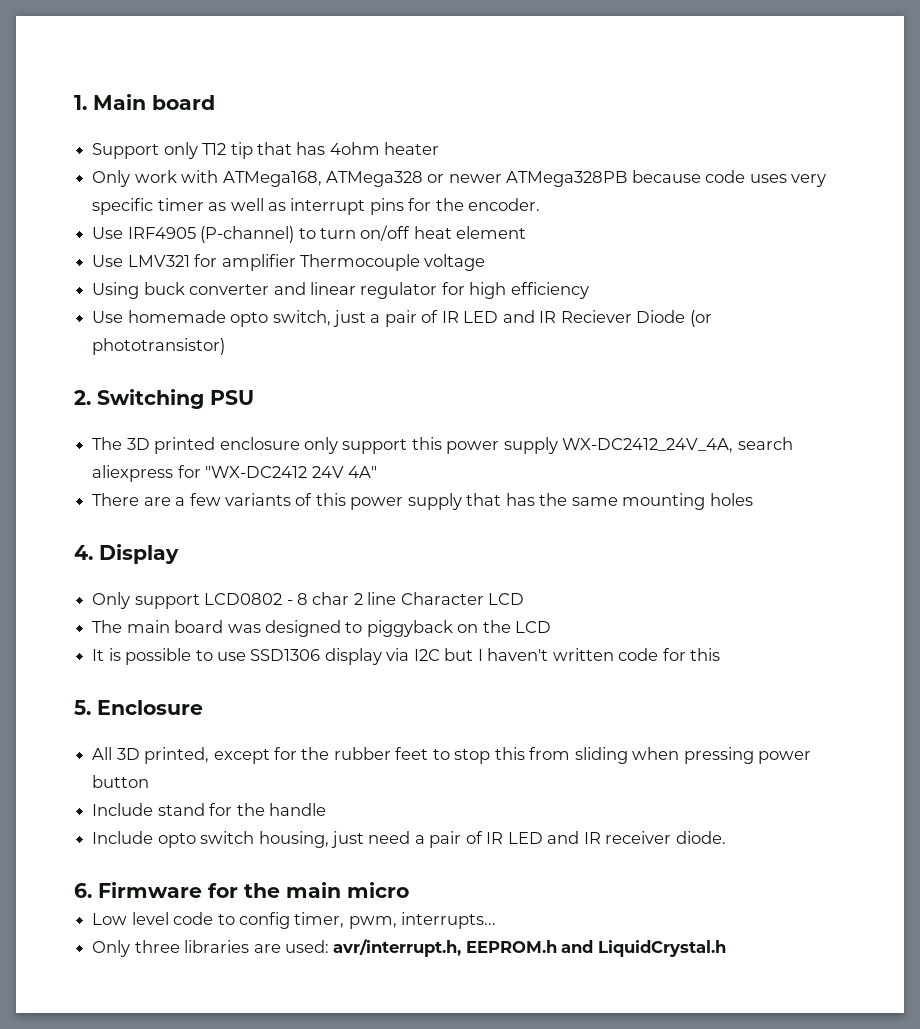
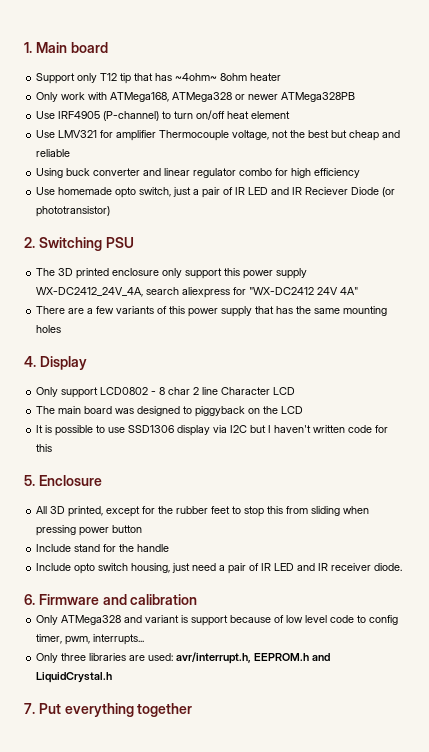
[329,142,380,155] 4ohm -> [175,73,248,81] ~4ohm~ 8ohm
[631,170,827,187] [92,198,541,215] because code uses very specific timer as well as interrupt pins for the encoder. -> (356, 97) none
[424,254,486,271] voltage -> [232,130,401,141] [36,149,71,157] voltage, not the best but cheap and reliable
(438, 290) none -> [239,168,273,176] combo
[208,882,409,898] [92,913,128,925] for the main micro // Low -> [102,594,198,605] [36,615,304,626] and calibration // Only ATMega328 and variant is support because of low
(726, 948) none -> [24,703,193,717] // 7. Put everything together

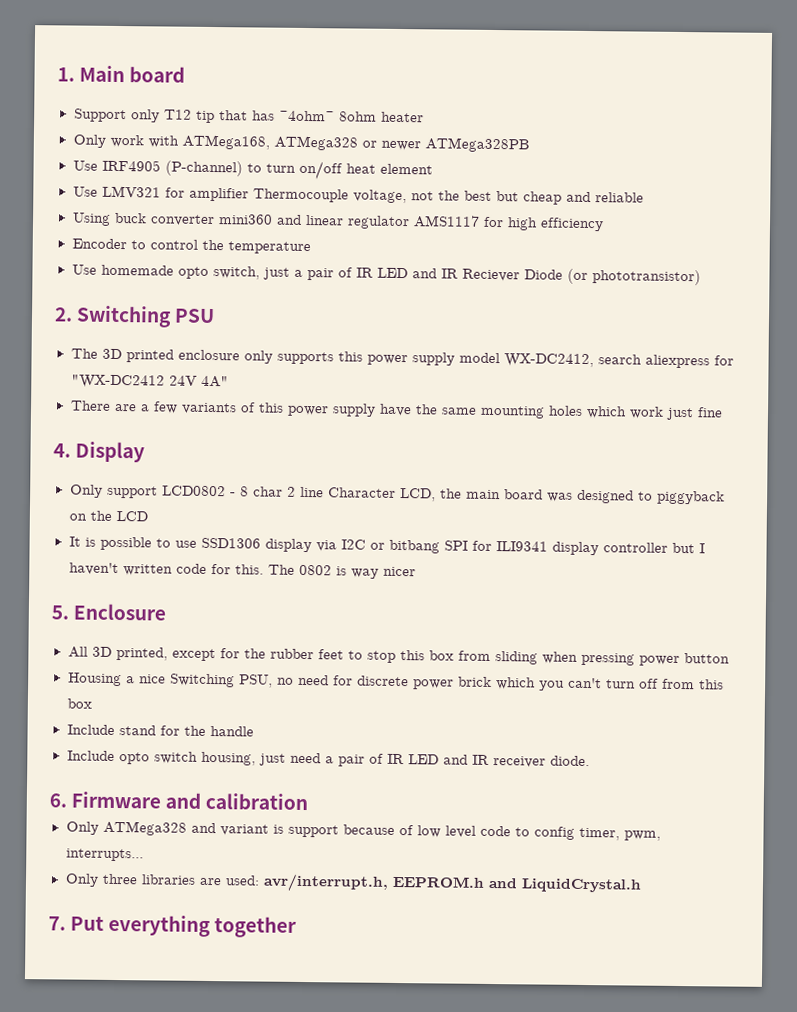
(141, 172) none -> [217,214,273,225] mini360
[239,168,273,176] combo -> [412,215,480,228] AMS1117
(361, 173) none -> [71,238,311,255] // Encoder to control the temperature
[185,268,308,279] [36,287,144,297] support this power supply WX-DC2412_24V_4A, -> [276,351,594,368] supports this power supply model WX-DC2412,
[255,306,294,314] that has -> [378,403,412,417] have
(62, 329) none -> [585,405,723,421] which work just fine
[273,387,296,395] [36,406,56,414] LCD // The -> [399,488,462,502] LCD, the
(248, 429) none -> [369,539,668,556] or bitbang SPI for ILI9341 display controller
[36,444,53,452] this -> [234,564,416,579] this. The 0802 is way nicer
(284, 510) none -> [428,650,454,661] box
(143, 529) none -> [67,672,724,691] [66,698,92,709] // Housing a nice Switching PSU, no need for discrete power brick which you can't turn off from this box

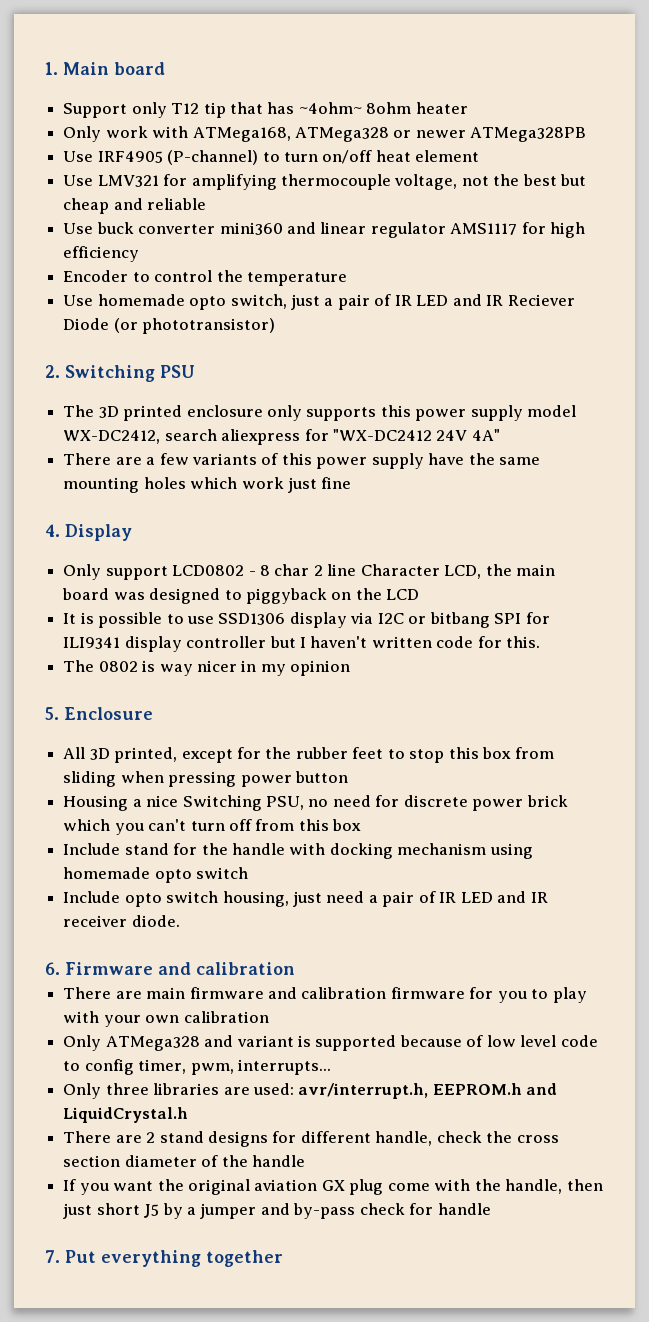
[188,187,349,203] amplifier Thermocouple -> [191,174,391,190] amplifying thermocouple
[71,212,111,226] Using -> [63,223,94,234] Use
(264, 569) none -> (541, 642) //
(416, 571) none -> [241,660,351,676] in my opinion
(254, 731) none -> [289,843,533,859] [63,867,249,883] with docking mechanism using homemade opto switch
(309, 801) none -> [63,987,587,1003] [63,1011,269,1027] // There are main firmware and calibration firmware for you to play with your own calibration
[287,824,339,838] support -> [315,1035,397,1051] supported
(642, 885) none -> [63,1131,559,1147] [63,1155,305,1167] [63,1179,603,1195] [63,1203,491,1219] // There are 2 stand designs for different handle, check the cross section diameter of the handle // If you want the original aviation GX plug come with the handle, then just short J5 by a jumper and by-pass check for handle

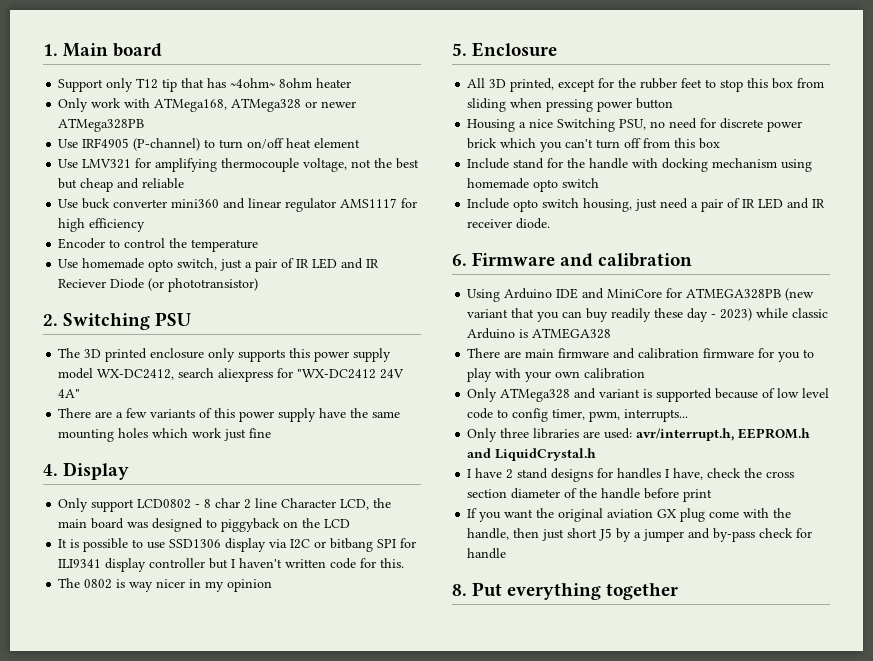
(295, 968) none -> [467,288,815,302] [467,308,829,322] [467,328,612,339] // Using Arduino IDE and MiniCore for ATMEGA328PB (new variant that you can buy readily these day - 2023) while classic Arduino is ATMEGA328
[63,1131,142,1143] There are -> [467,468,503,478] I have
[300,1131,433,1146] different handle, -> [617,468,704,480] handles I have,
(305, 1161) none -> [644,488,713,502] before print
[45,1250,60,1263] 7. -> [452,584,467,596] 8.

